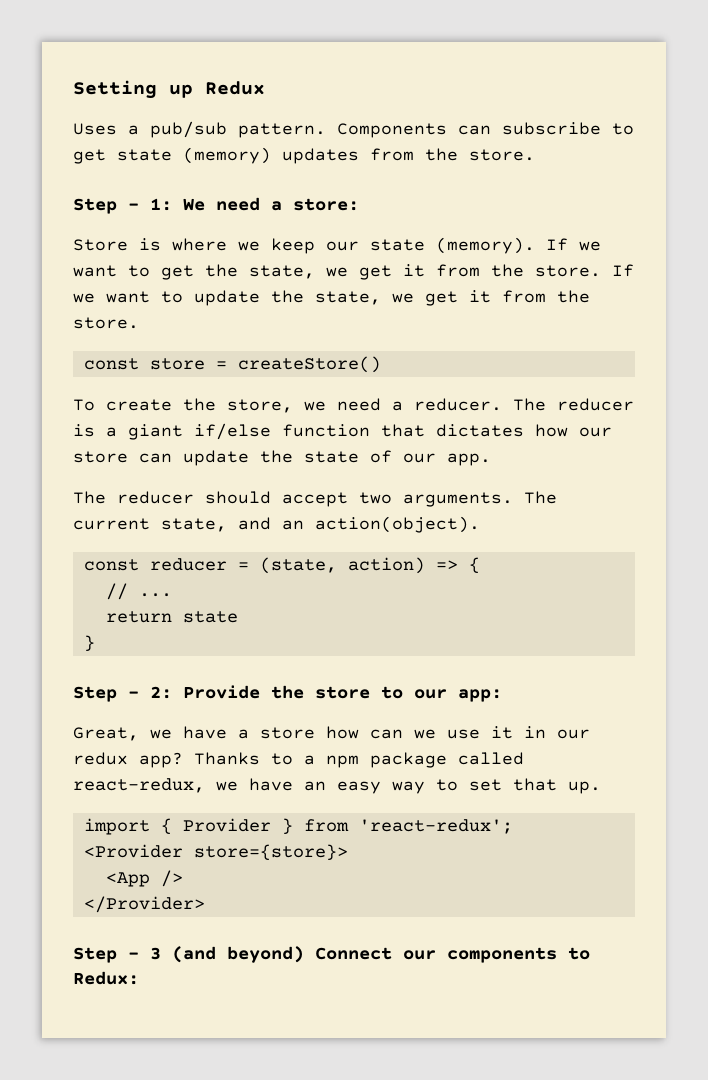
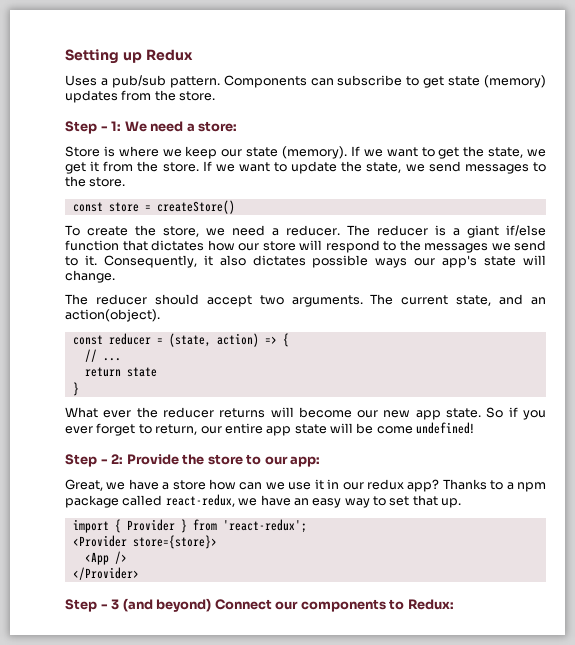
[425,290,546,306] get it from -> [428,161,546,174] send messages to
[139,450,491,466] can update the state of our app. -> [299,240,546,253] [65,255,547,268] [65,270,115,283] will respond to the messages we send to it. Consequently, it also dictates possible ways our app's state will change.
(95, 643) none -> [65,407,547,420] [65,422,475,436] // What ever the reducer returns will become our new app state. So if you ever forget to return, our entire app state will be come undefined!

